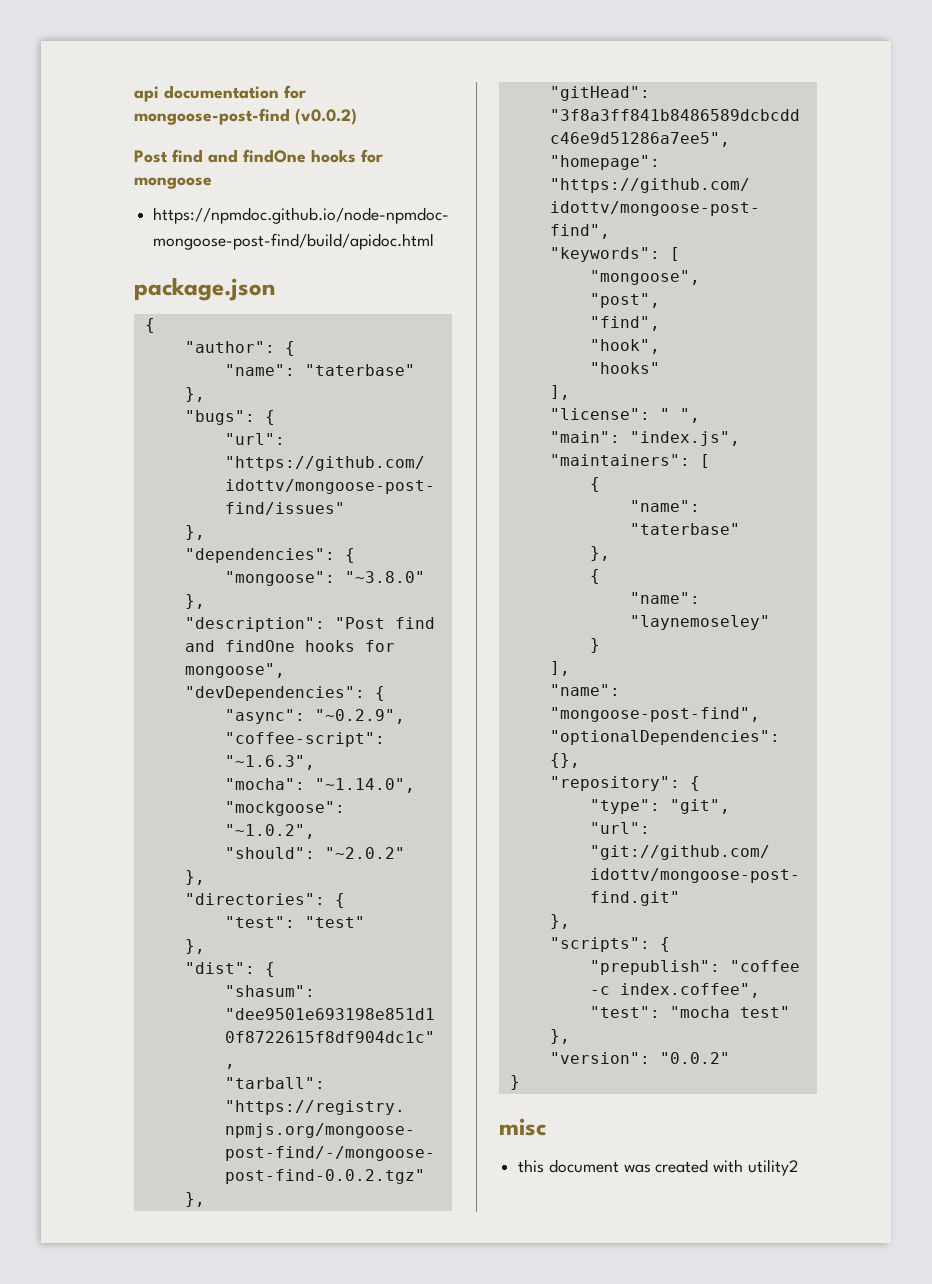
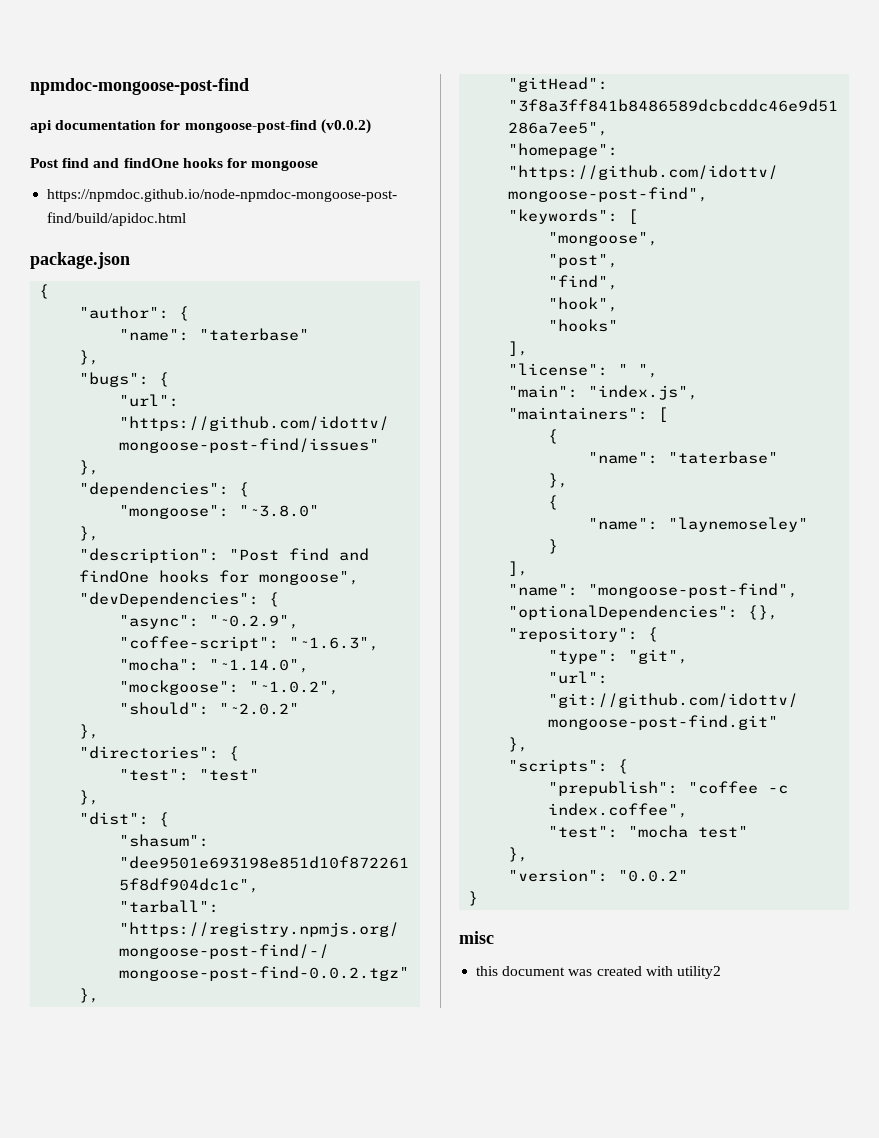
(134, 94) none -> [30,78,249,95] npmdoc-mongoose-post-find //

